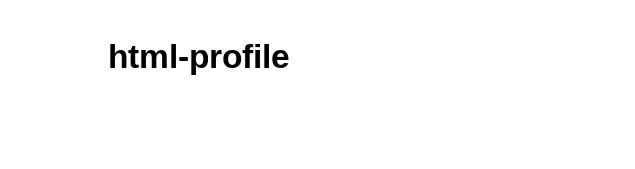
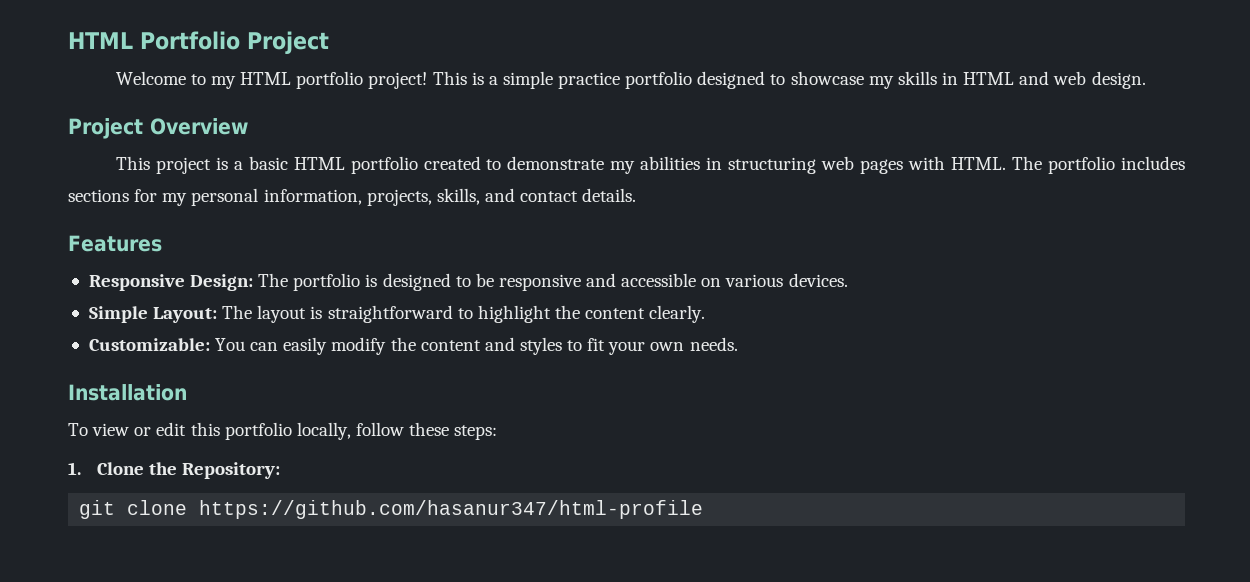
[108,44,290,75] html-profile -> [68,31,329,54] [115,71,1146,89] [68,118,248,139] [115,156,1186,174] [68,188,637,206] [68,235,162,252] [88,273,848,291] [88,305,706,323] [88,337,738,355] [68,384,187,401] [68,422,498,440] [68,462,281,479] [79,500,704,519] HTML Portfolio Project // Welcome to my HTML portfolio project! This is a simple practice portfolio designed to showcase my skills in HTML and web design. // Project Overview // This project is a basic HTML portfolio created to demonstrate my abilities in structuring web pages with HTML. The portfolio includes sections for my personal information, projects, skills, and contact details. // Features // Responsive Design: The portfolio is designed to be responsive and accessible on various devices. // Simple Layout: The layout is straightforward to highlight the content clearly. // Customizable: You can easily modify the content and styles to fit your own needs. // Installation // To view or edit this portfolio locally, follow these steps: // 1. Clone the Repository: // git clone https://github.com/hasanur347/html-profile

